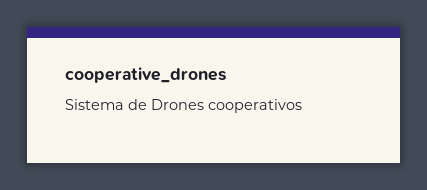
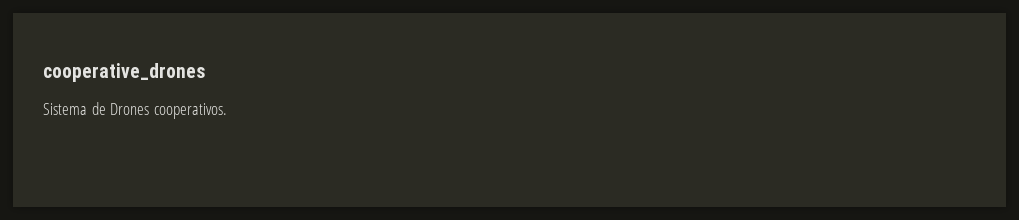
[208,99,302,113] cooperativos -> [153,103,227,119] cooperativos.

